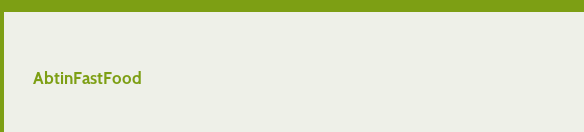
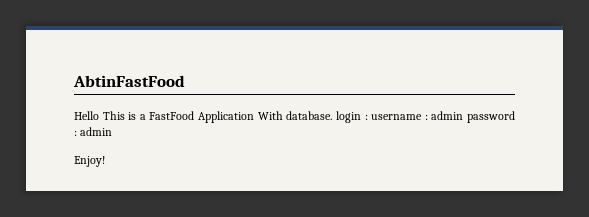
(142, 77) none -> [74,111,516,123] [74,127,113,136] [74,156,105,167] // Hello This is a FastFood Application With database. login : username : admin password : admin // Enjoy!

